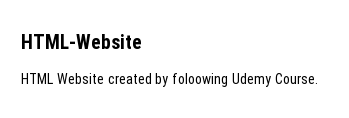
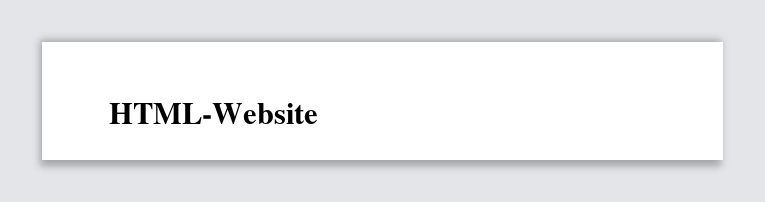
[21,73,318,87] // HTML Website created by foloowing Udemy Course. -> (318, 113) none

